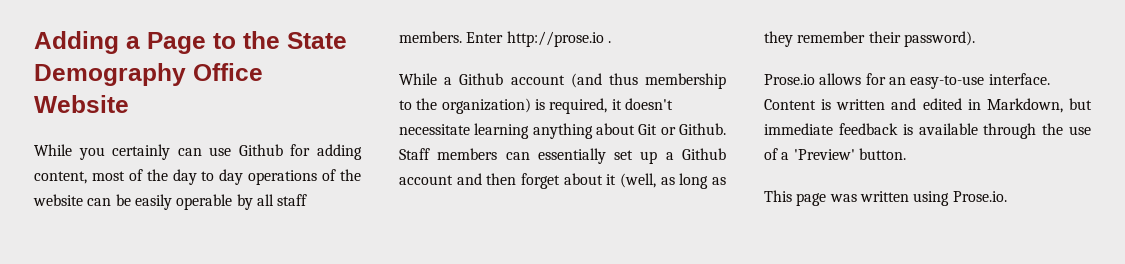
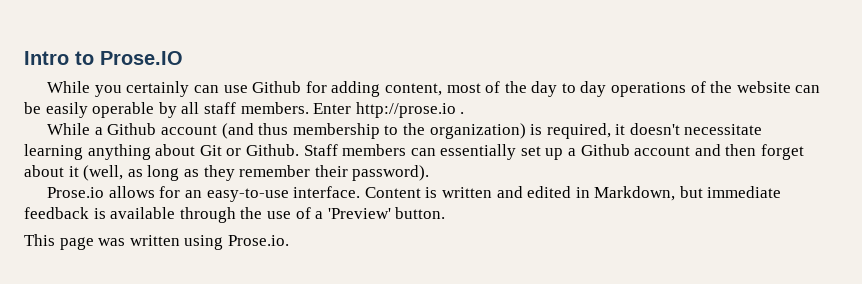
[34,31,347,54] [34,63,263,86] [34,95,129,113] Adding a Page to the State Demography Office Website -> [24,51,183,65] Intro to Prose.IO

